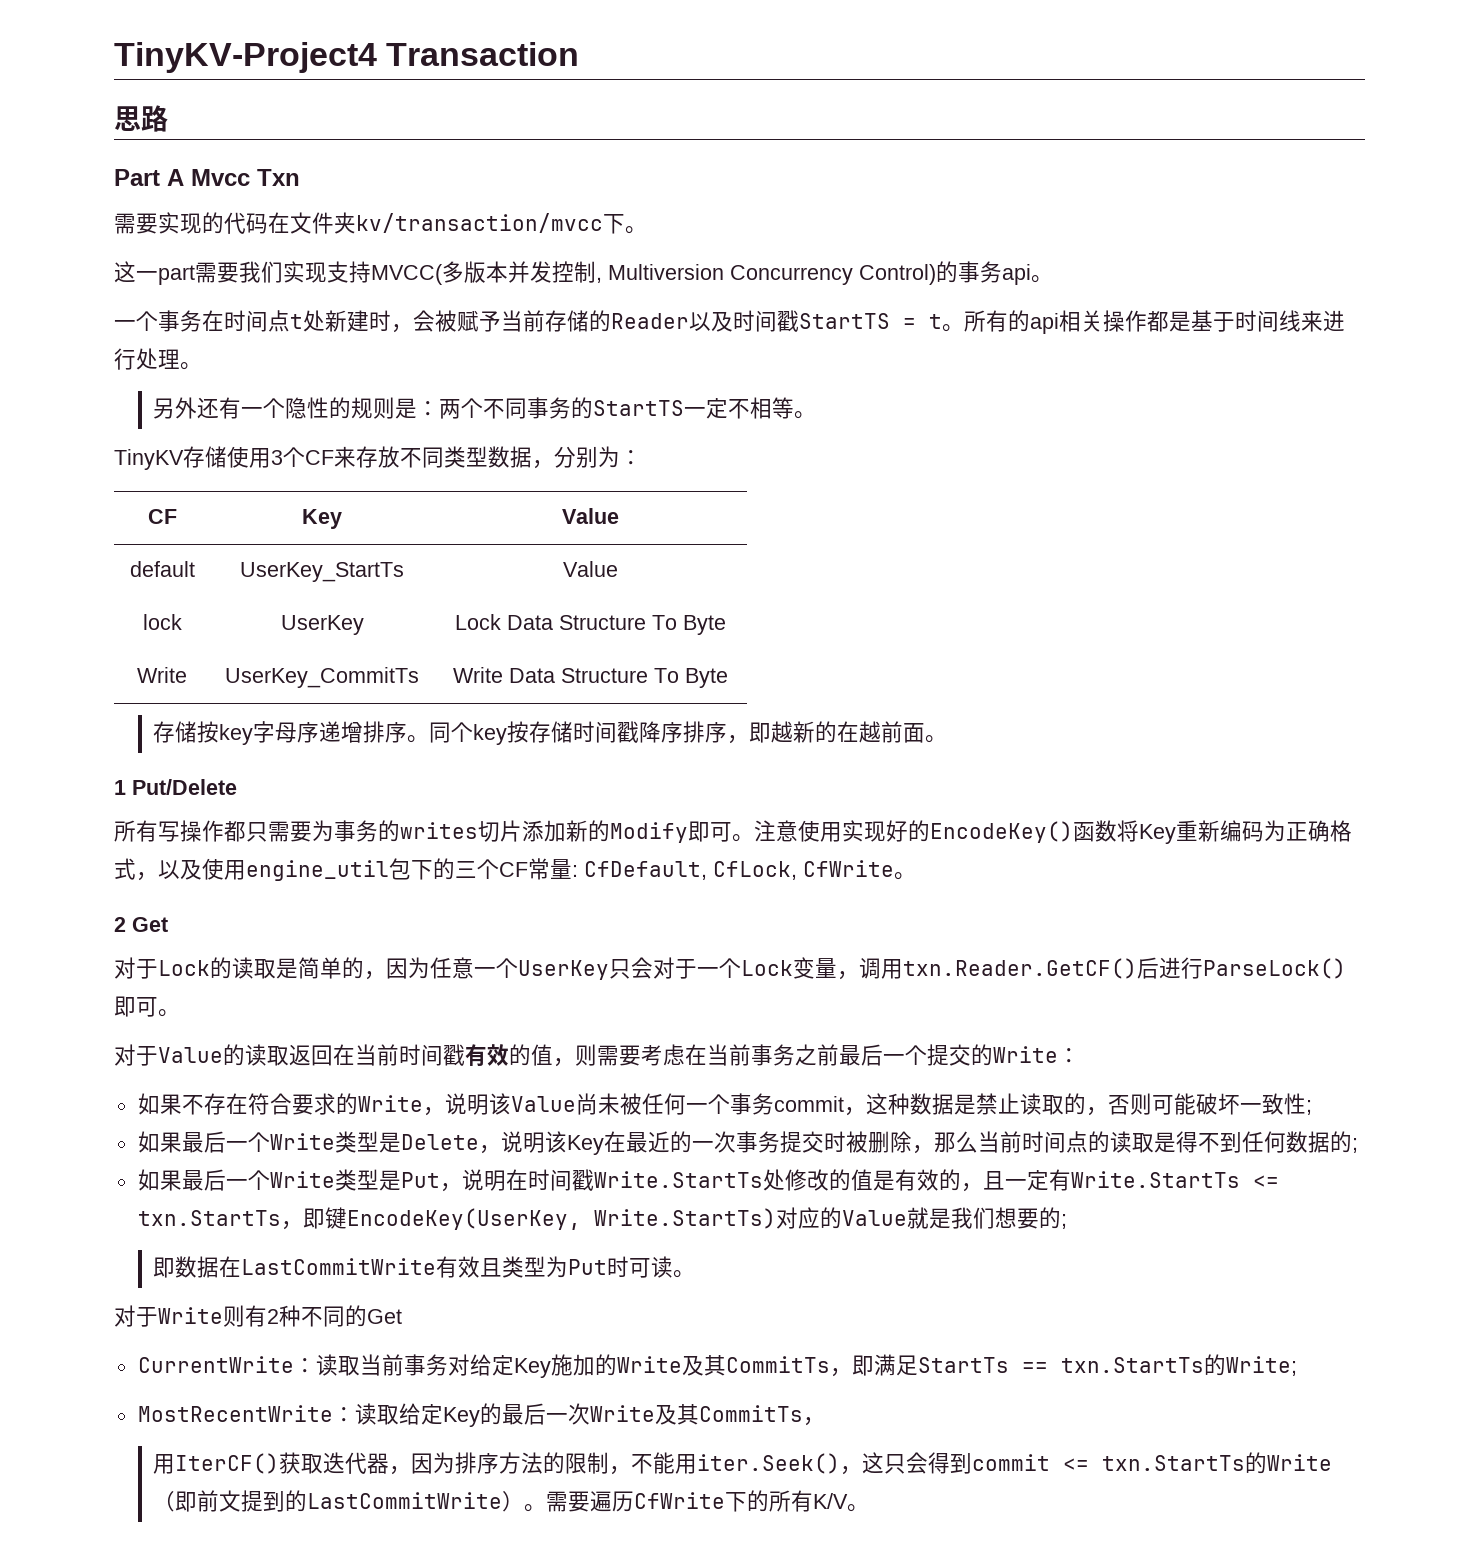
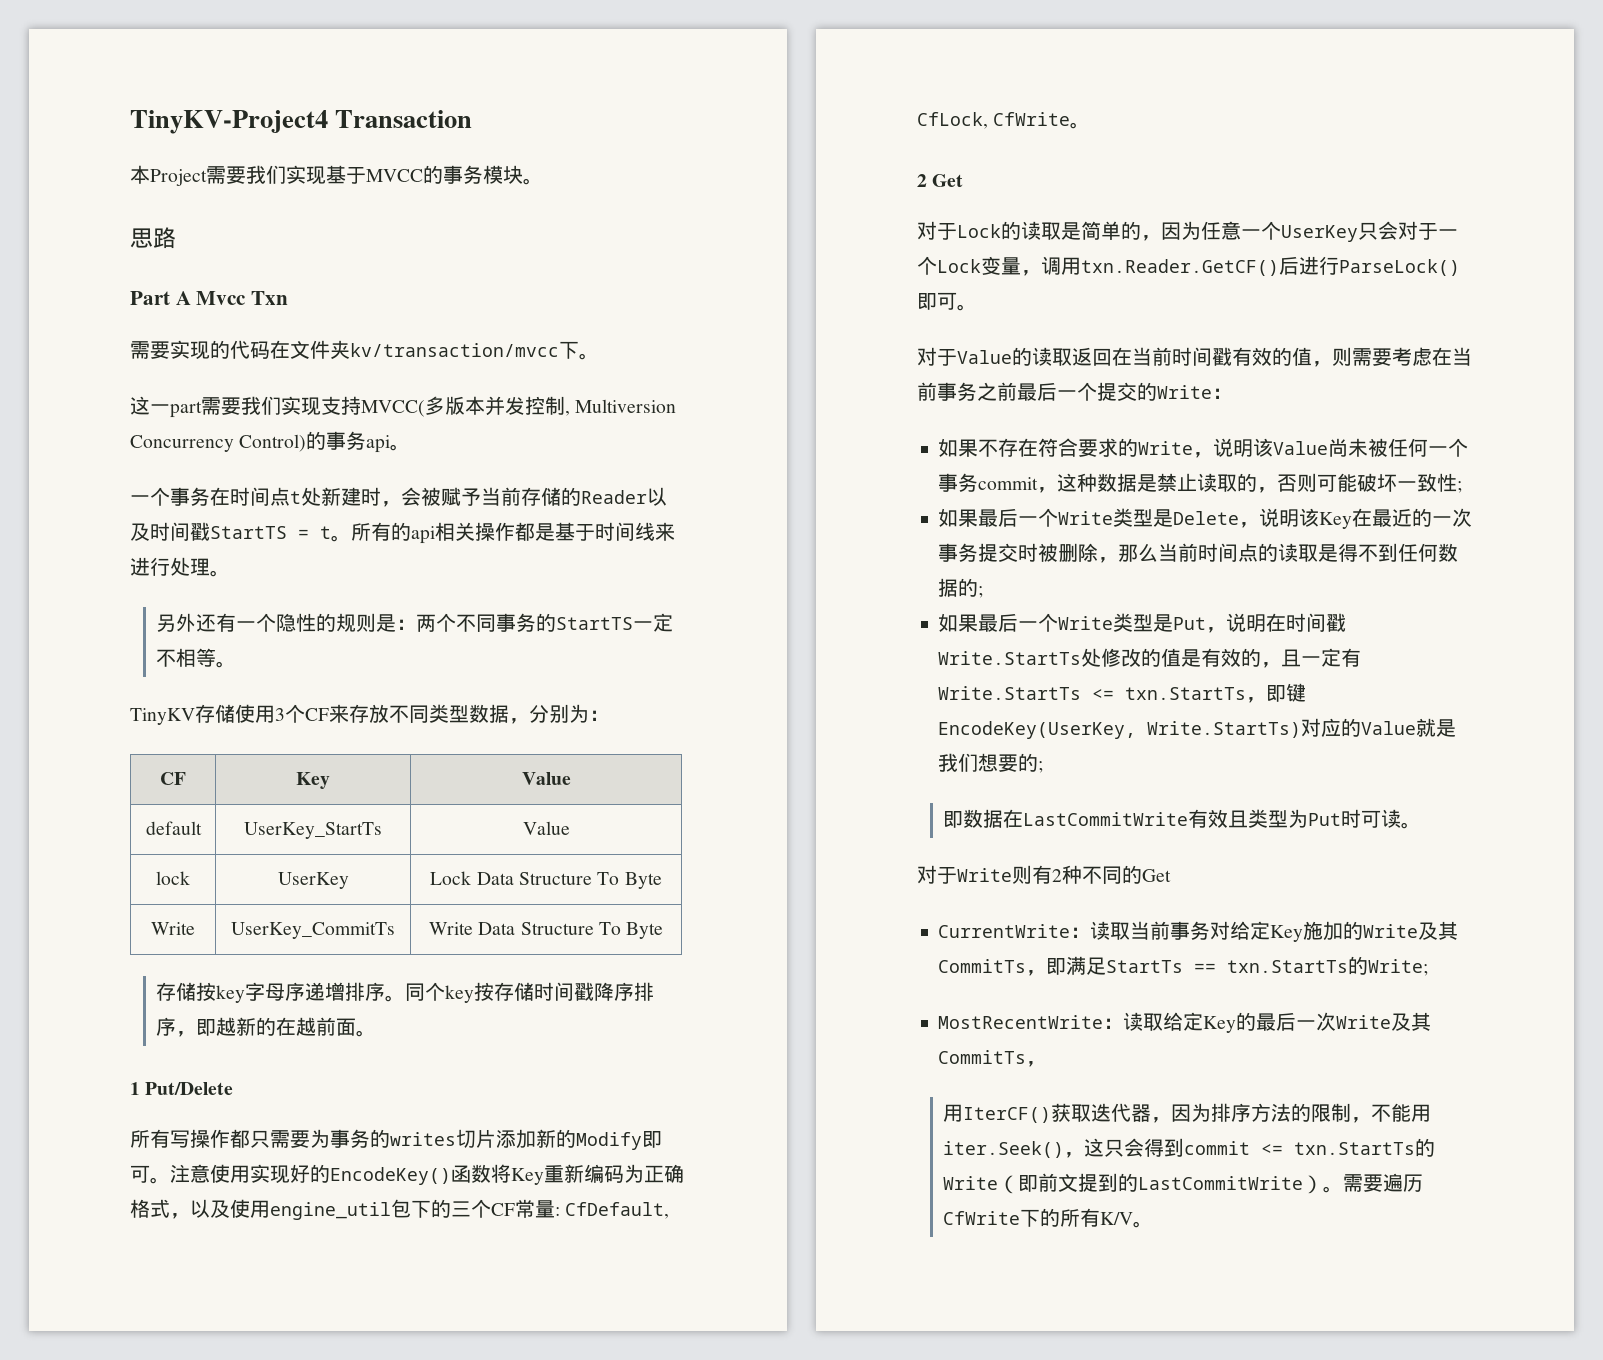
(580, 54) none -> [130,165,543,186] // 本Project需要我们实现基于MVCC的事务模块。

